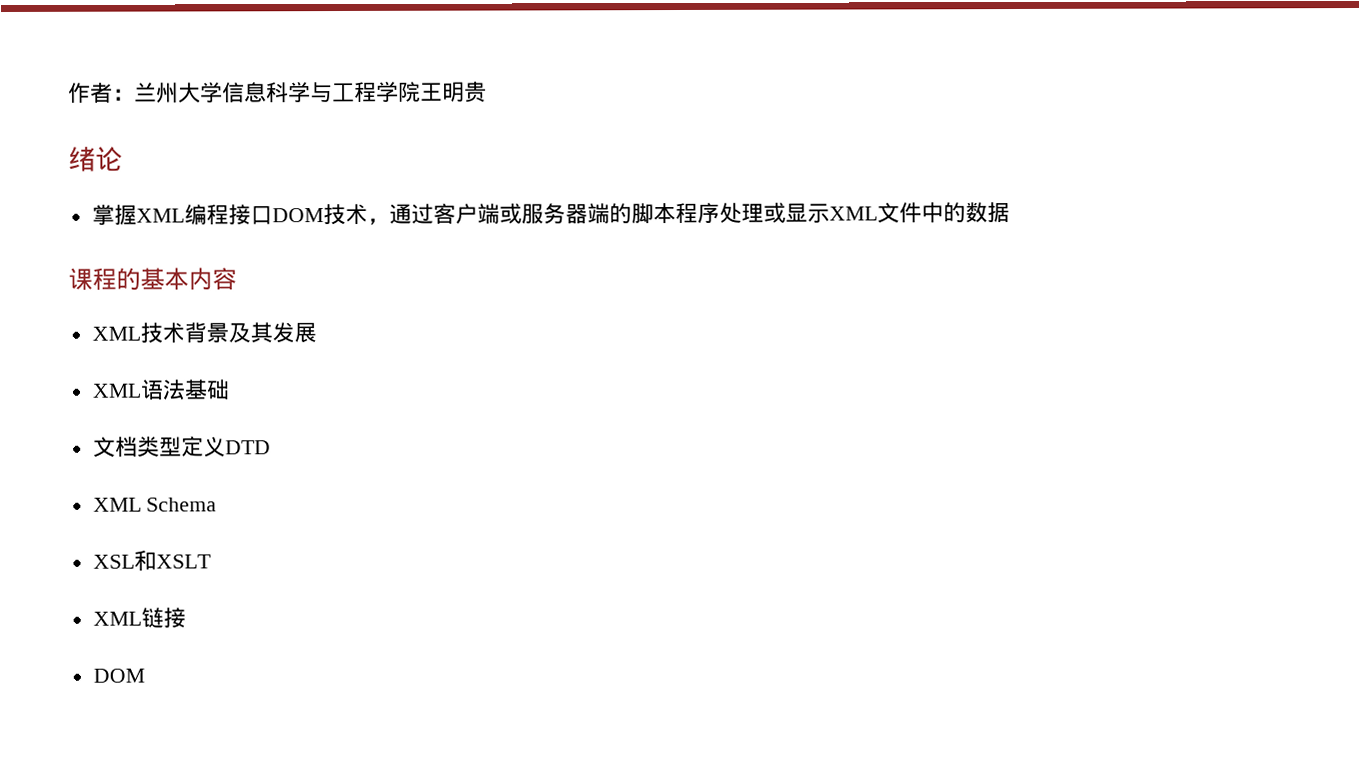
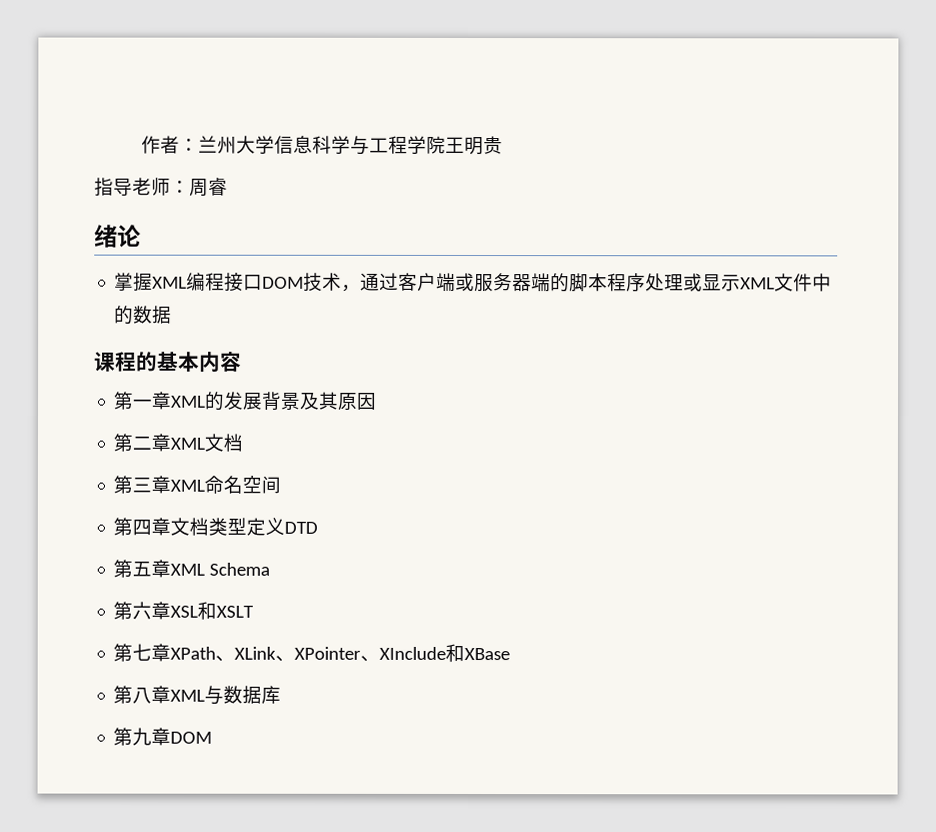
(487, 92) none -> [94,177,228,197] // 指导老师：周睿
[91,322,317,344] [91,379,230,400] XML技术背景及其发展 // XML语法基础 // -> [114,391,378,411] [113,433,244,452] [113,475,282,494] [113,517,172,536] 第一章XML的发展背景及其原因 // 第二章XML文档 // 第三章XML命名空间 // 第四章
(271, 447) none -> [113,559,172,578] 第五章
(218, 504) none -> [113,601,172,620] 第六章
[92,607,186,628] XML链接 // -> [113,643,511,662] [113,685,282,705] [113,727,172,746] 第七章XPath、XLink、XPointer、XInclude和XBase // 第八章XML与数据库 // 第九章

